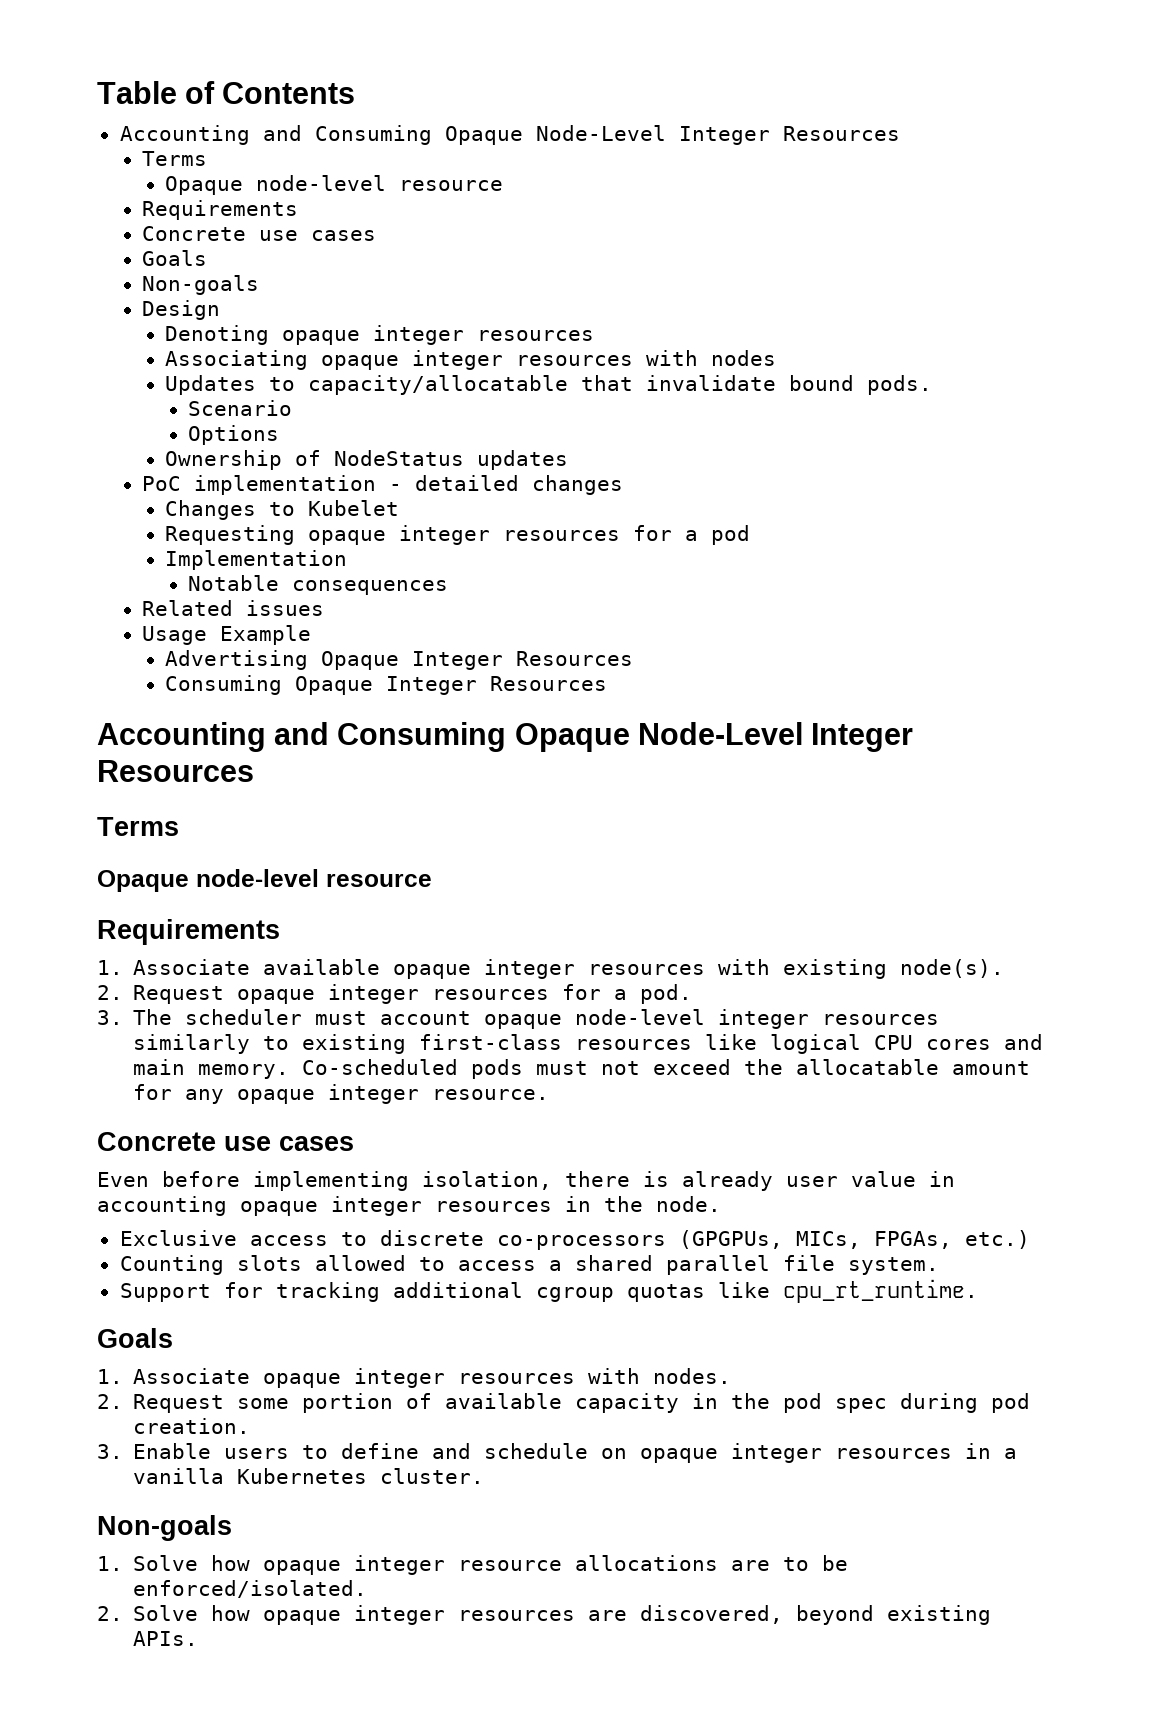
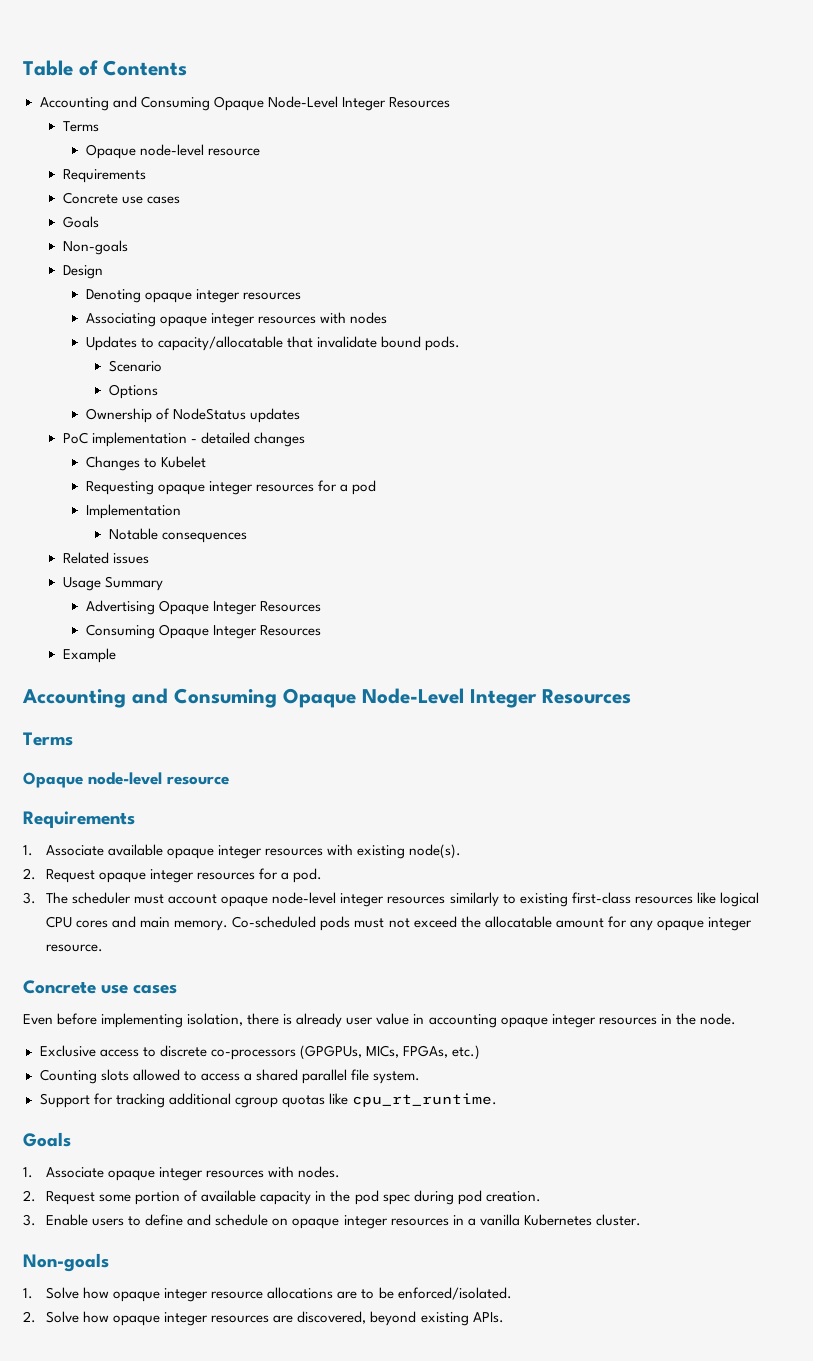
[220,625,312,645] Example -> [104,576,163,591] Summary
(608, 683) none -> [62,648,116,663] // Example

